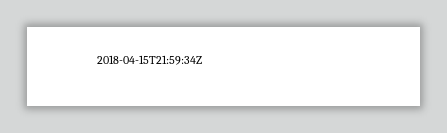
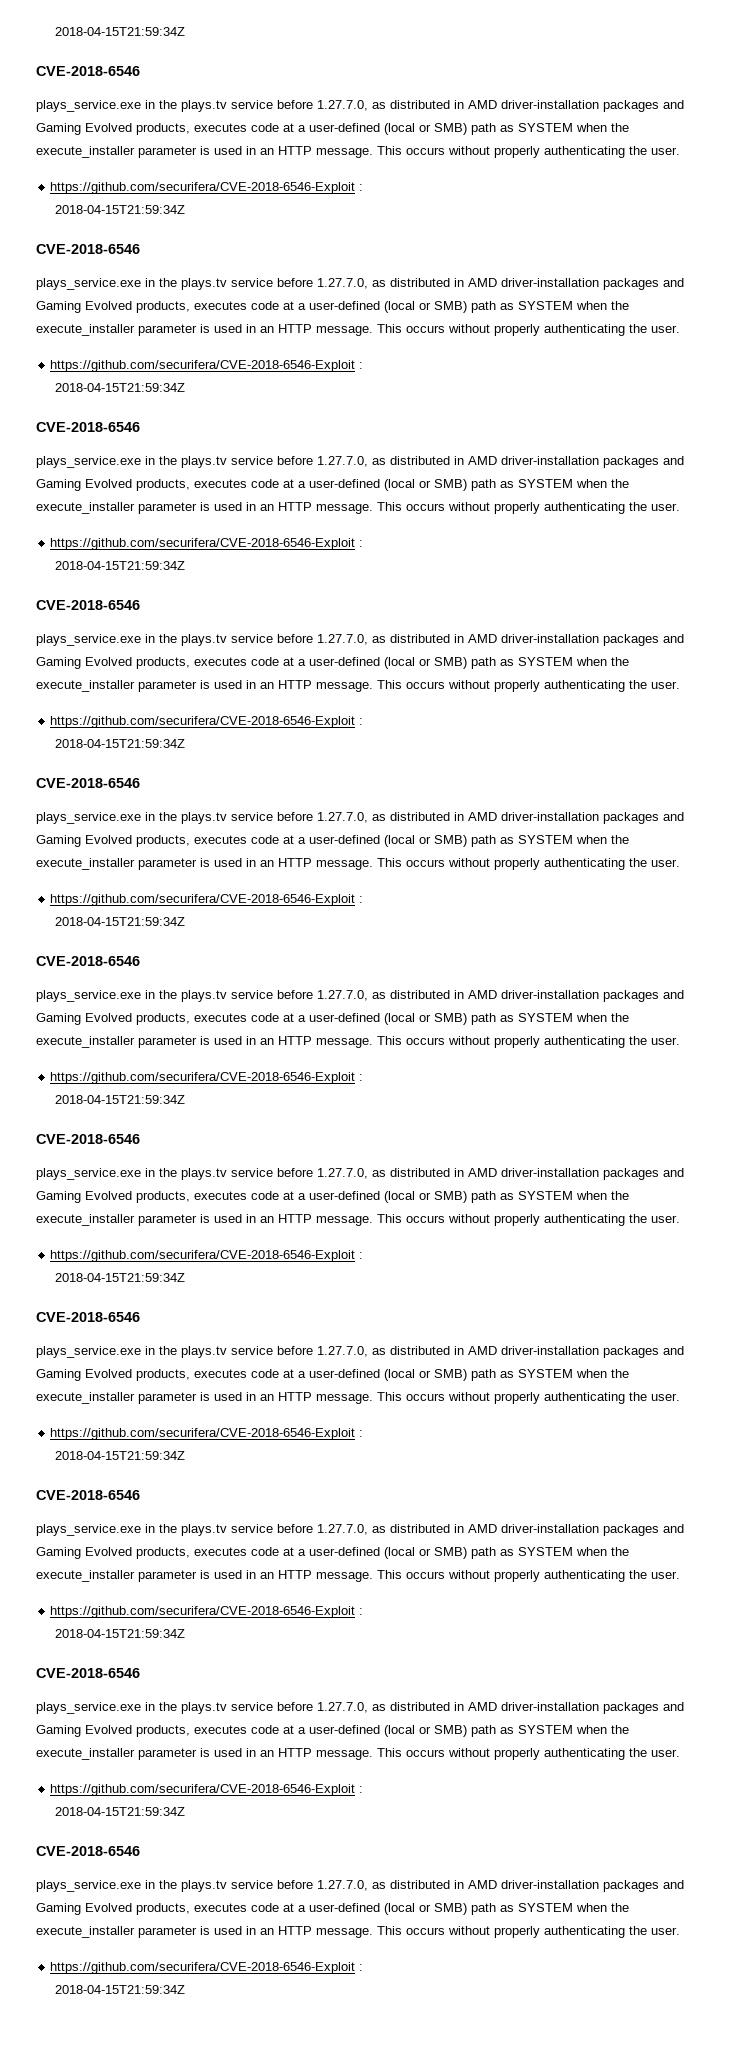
[96,55,202,65] 2018-04-15T21:59:34Z -> [54,27,185,36] [36,66,140,76] [36,100,684,112] [36,123,629,135] [36,146,680,158] [50,182,364,194] [54,205,185,214] [36,244,140,254] [36,278,684,290] [36,301,629,313] [36,324,680,336] [50,360,364,372] [54,383,185,392] [36,422,140,432] [36,456,684,468] [36,479,629,491] [36,502,680,514] [50,538,364,550] [54,561,185,570] [36,600,140,610] [36,634,684,646] [36,657,629,669] [36,680,680,692] [50,716,364,728] [54,739,185,748] [36,778,140,788] [36,812,684,824] [36,835,629,847] [36,858,680,870] [50,894,364,906] [54,917,185,926] [36,956,140,966] [36,990,684,1002] [36,1013,629,1025] [36,1036,680,1048] [50,1072,364,1084] [54,1095,185,1104] [36,1134,140,1144] [36,1168,684,1180] [36,1191,629,1203] [36,1214,680,1226] [50,1250,364,1262] [54,1273,185,1282] [36,1312,140,1322] [36,1346,684,1358] [36,1369,629,1381] [36,1392,680,1404] [50,1428,364,1440] [54,1451,185,1460] [36,1490,140,1500] [36,1524,684,1536] [36,1547,629,1559] [36,1570,680,1582] [50,1606,364,1618] [54,1629,185,1638] [36,1668,140,1678] [36,1702,684,1714] [36,1725,629,1737] [36,1748,680,1760] [50,1784,364,1796] [54,1807,185,1816] [36,1846,140,1856] [36,1880,684,1892] [36,1903,629,1915] [36,1926,680,1938] [50,1962,364,1974] [54,1985,185,1994] 2018-04-15T21:59:34Z // CVE-2018-6546 // plays_service.exe in the plays.tv service before 1.27.7.0, as distributed in AMD driver-installation packages and Gaming Evolved products, executes code at a user-defined (local or SMB) path as SYSTEM when the execute_installer parameter is used in an HTTP message. This occurs without properly authenticating the user. // https://github.com/securifera/CVE-2018-6546-Exploit : // 2018-04-15T21:59:34Z // CVE-2018-6546 // plays_service.exe in the plays.tv service before 1.27.7.0, as distributed in AMD driver-installation packages and Gaming Evolved products, executes code at a user-defined (local or SMB) path as SYSTEM when the execute_installer parameter is used in an HTTP message. This occurs without properly authenticating the user. // https://github.com/securifera/CVE-2018-6546-Exploit : // 2018-04-15T21:59:34Z // CVE-2018-6546 // plays_service.exe in the plays.tv service before 1.27.7.0, as distributed in AMD driver-installation packages and Gaming Evolved products, executes code at a user-defined (local or SMB) path as SYSTEM when the execute_installer parameter is used in an HTTP message. This occurs without properly authenticating the user. // https://github.com/securifera/CVE-2018-6546-Exploit : // 2018-04-15T21:59:34Z // CVE-2018-6546 // plays_service.exe in the plays.tv service before 1.27.7.0, as distributed in AMD driver-installation packages and Gaming Evolved products, executes code at a user-defined (local or SMB) path as SYSTEM when the execute_installer parameter is used in an HTTP message. This occurs without properly authenticating the user. // https://github.com/securifera/CVE-2018-6546-Exploit : // 2018-04-15T21:59:34Z // CVE-2018-6546 // plays_service.exe in the plays.tv service before 1.27.7.0, as distributed in AMD driver-installation packages and Gaming Evolved products, executes code at a user-defined (local or SMB) path as SYSTEM when the execute_installer parameter is used in an HTTP message. This occurs without properly authenticating the user. // https://github.com/securifera/CVE-2018-6546-Exploit : // 2018-04-15T21:59:34Z // CVE-2018-6546 // plays_service.exe in the plays.tv service before 1.27.7.0, as distributed in AMD driver-installation packages and Gaming Evolved products, executes code at a user-defined (local or SMB) path as SYSTEM when the execute_installer parameter is used in an HTTP message. This occurs without properly authenticating the user. // https://github.com/securifera/CVE-2018-6546-Exploit : // 2018-04-15T21:59:34Z // CVE-2018-6546 // plays_service.exe in the plays.tv service before 1.27.7.0, as distributed in AMD driver-installation packages and Gaming Evolved products, executes code at a user-defined (local or SMB) path as SYSTEM when the execute_installer parameter is used in an HTTP message. This occurs without properly authenticating the user. // https://github.com/securifera/CVE-2018-6546-Exploit : // 2018-04-15T21:59:34Z // CVE-2018-6546 // plays_service.exe in the plays.tv service before 1.27.7.0, as distributed in AMD driver-installation packages and Gaming Evolved products, executes code at a user-defined (local or SMB) path as SYSTEM when the execute_installer parameter is used in an HTTP message. This occurs without properly authenticating the user. // https://github.com/securifera/CVE-2018-6546-Exploit : // 2018-04-15T21:59:34Z // CVE-2018-6546 // plays_service.exe in the plays.tv service before 1.27.7.0, as distributed in AMD driver-installation packages and Gaming Evolved products, executes code at a user-defined (local or SMB) path as SYSTEM when the execute_installer parameter is used in an HTTP message. This occurs without properly authenticating the user. // https://github.com/securifera/CVE-2018-6546-Exploit : // 2018-04-15T21:59:34Z // CVE-2018-6546 // plays_service.exe in the plays.tv service before 1.27.7.0, as distributed in AMD driver-installation packages and Gaming Evolved products, executes code at a user-defined (local or SMB) path as SYSTEM when the execute_installer parameter is used in an HTTP message. This occurs without properly authenticating the user. // https://github.com/securifera/CVE-2018-6546-Exploit : // 2018-04-15T21:59:34Z // CVE-2018-6546 // plays_service.exe in the plays.tv service before 1.27.7.0, as distributed in AMD driver-installation packages and Gaming Evolved products, executes code at a user-defined (local or SMB) path as SYSTEM when the execute_installer parameter is used in an HTTP message. This occurs without properly authenticating the user. // https://github.com/securifera/CVE-2018-6546-Exploit : // 2018-04-15T21:59:34Z

